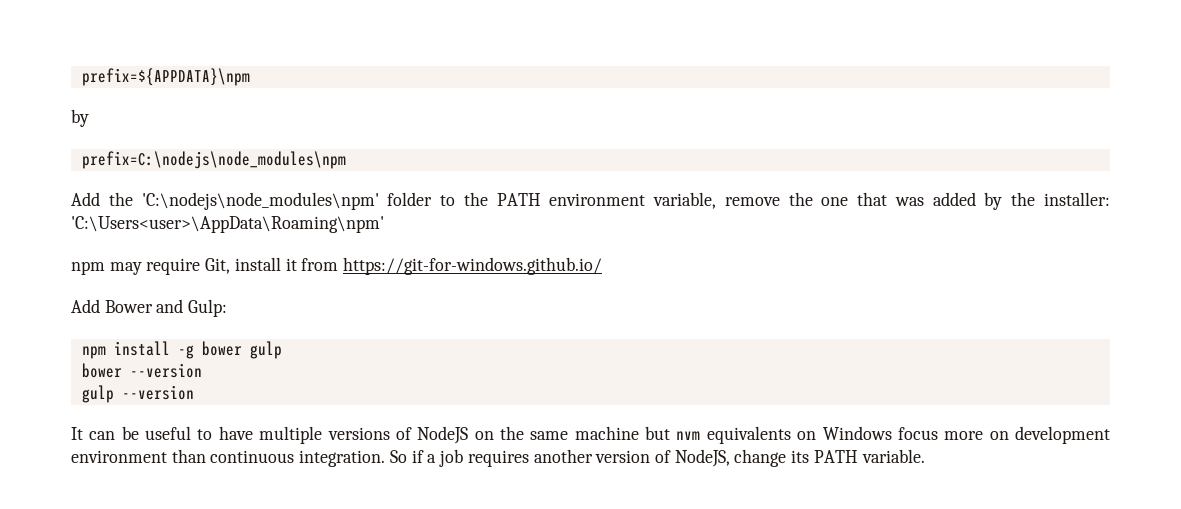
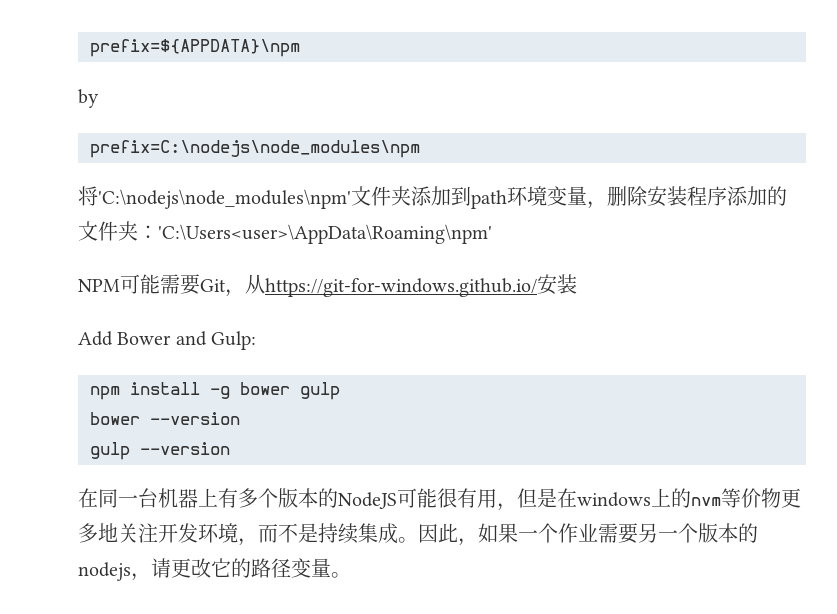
[71,192,1110,210] [71,216,384,233] [71,257,339,275] Add the 'C:\nodejs\node_modules\npm' folder to the PATH environment variable, remove the one that was added by the installer: 'C:\Users<user>\AppData\Roaming\npm' // npm may require Git, install it from -> [78,186,787,209] [78,221,492,244] [78,274,265,297] 将'C:\nodejs\node_modules\npm'文件夹添加到path环境变量，删除安装程序添加的文件夹：'C:\Users<user>\AppData\Roaming\npm' // NPM可能需要Git，从
(603, 266) none -> [537,274,577,295] 安装
[71,426,1110,444] [71,449,925,467] It can be useful to have multiple versions of NodeJS on the same machine but nvm equivalents on Windows focus more on development environment than continuous integration. So if a job requires another version of NodeJS, change its PATH variable. -> [78,488,801,511] [78,523,758,546] [78,558,351,581] 在同一台机器上有多个版本的NodeJS可能很有用，但是在windows上的nvm等价物更多地关注开发环境，而不是持续集成。因此，如果一个作业需要另一个版本的nodejs，请更改它的路径变量。

